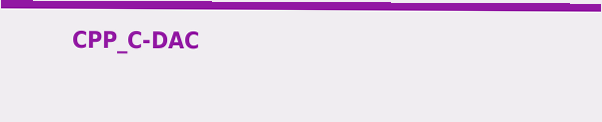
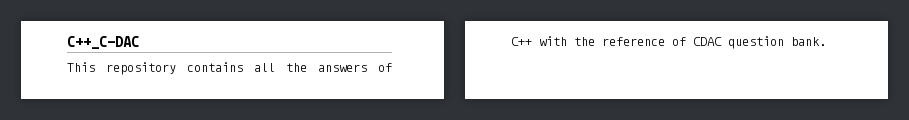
[72,29,200,55] CPP_C-DAC -> [67,36,139,49] [67,62,392,75] [511,36,826,49] C++_C-DAC // This repository contains all the answers of C++ with the reference of CDAC question bank.

